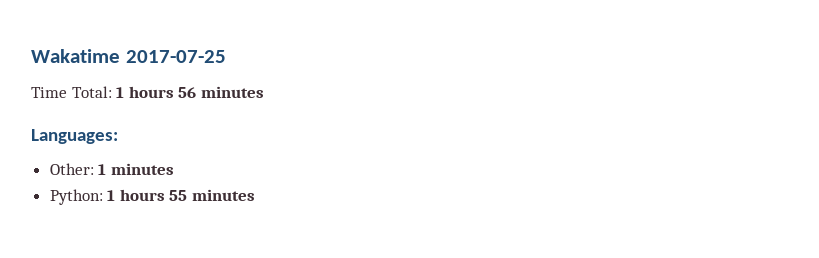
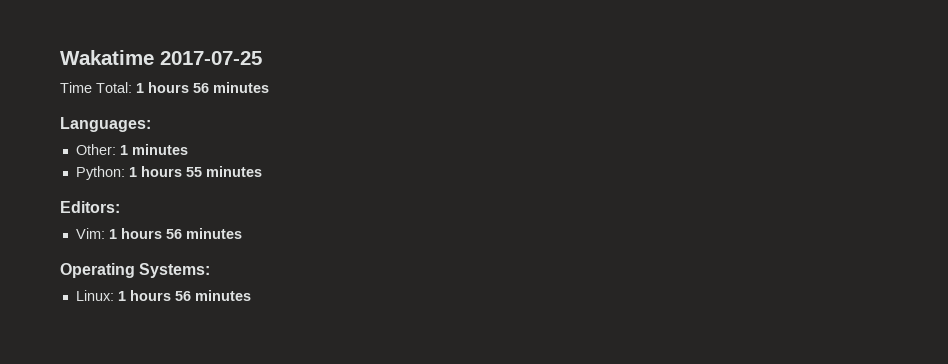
(256, 195) none -> [60,201,120,213] [75,228,242,239] [60,263,211,278] [75,290,251,301] // Editors: // Vim: 1 hours 56 minutes // Operating Systems: // Linux: 1 hours 56 minutes

